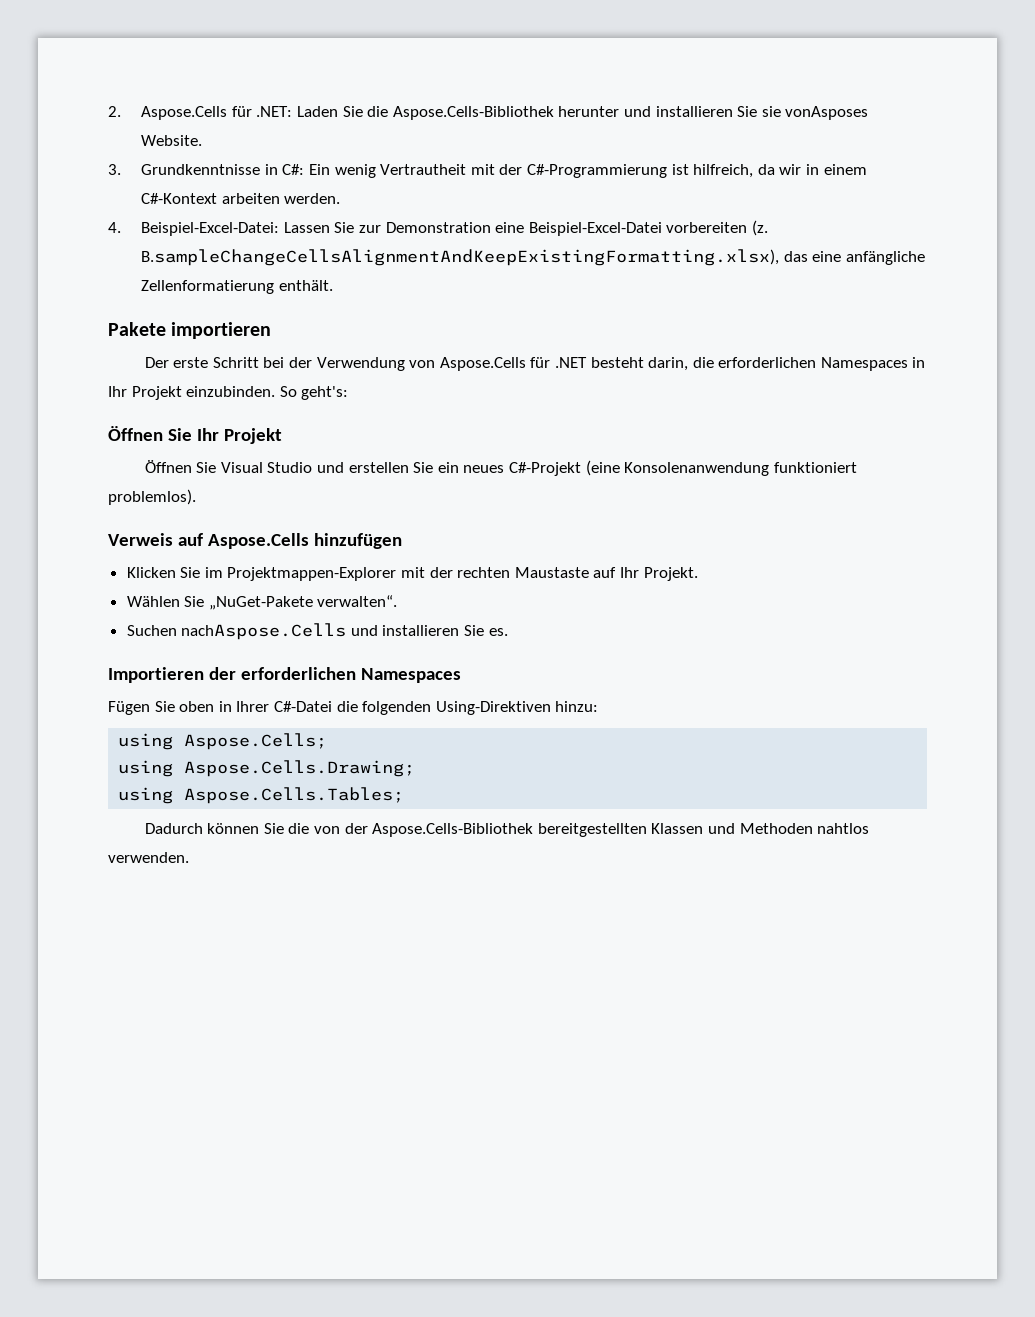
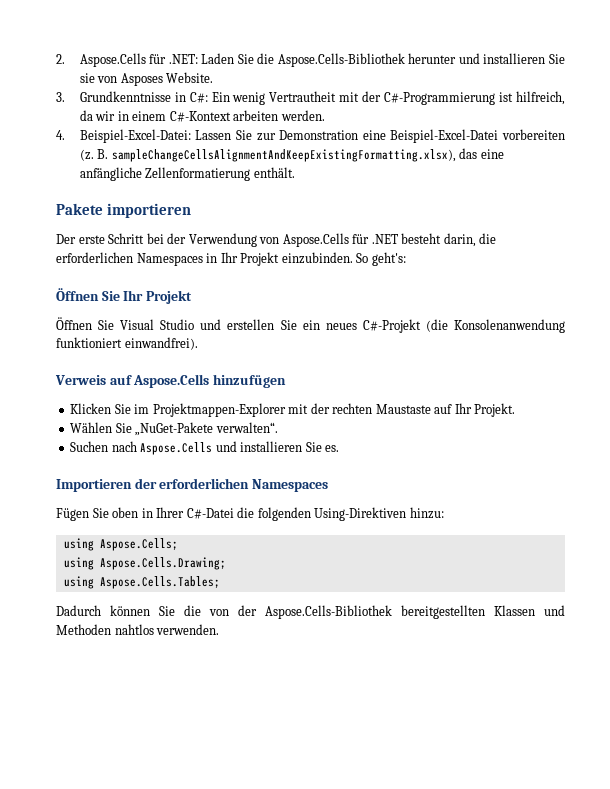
[785,106,869,120] vonAsposes -> [97,73,163,86] von Asposes
[141,249,780,266] B.sampleChangeCellsAlignmentAndKeepExistingFormatting.xlsx), -> [97,149,456,162] B. sampleChangeCellsAlignmentAndKeepExistingFormatting.xlsx),
[585,460,620,476] (eine -> [425,319,448,332] (die
[108,489,196,505] problemlos). -> [124,337,198,350] einwandfrei).
[181,623,347,640] nachAspose.Cells -> [111,441,213,455] nach Aspose.Cells

